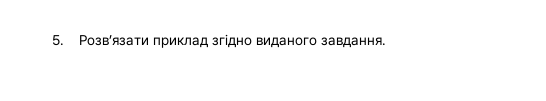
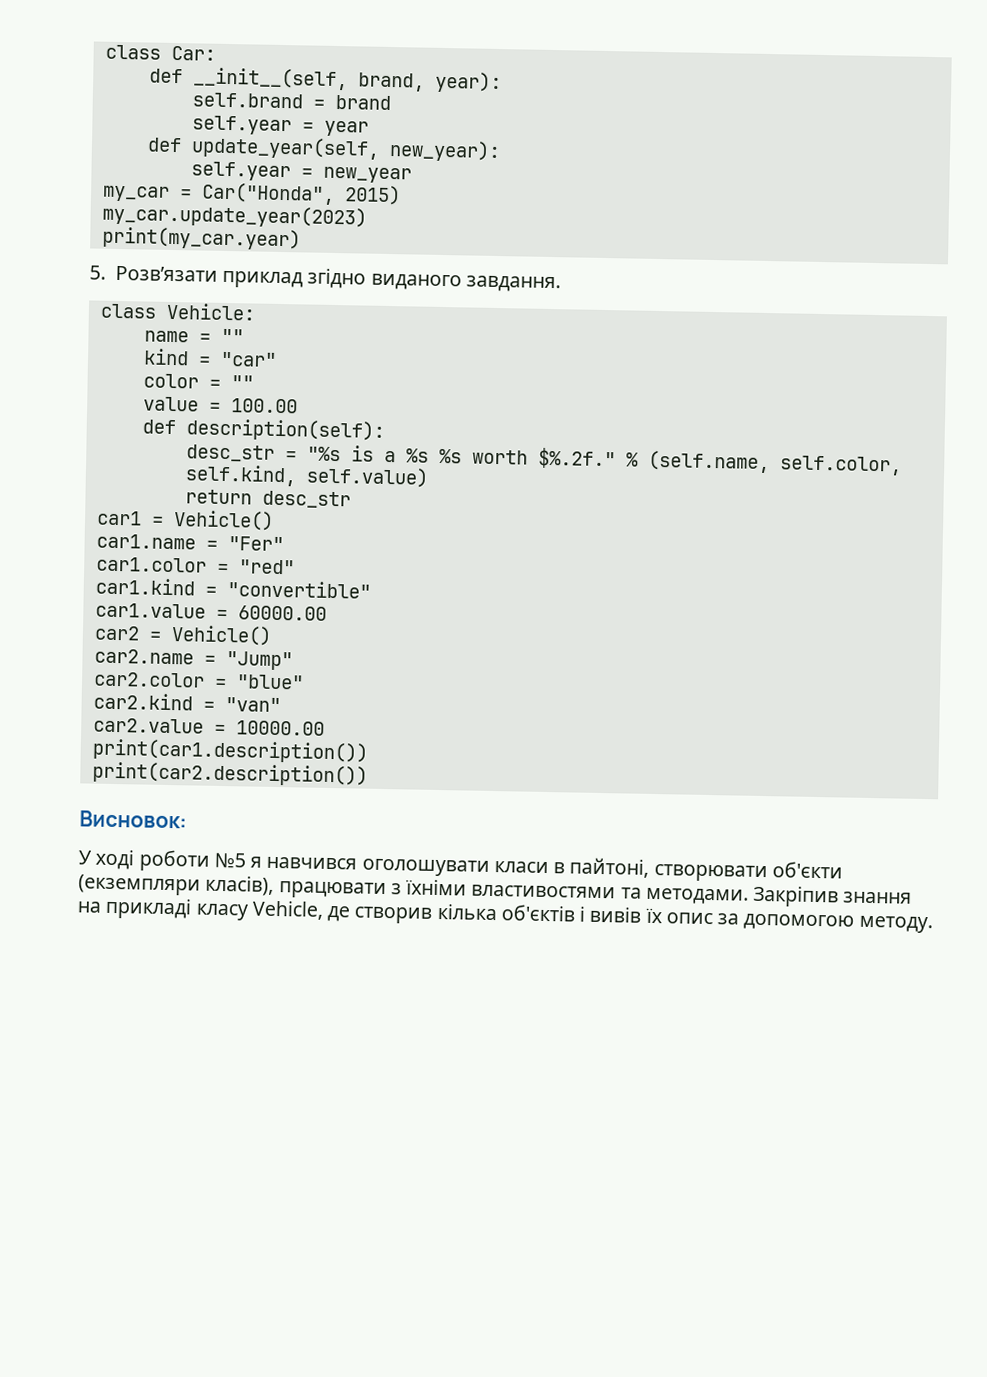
(52, 40) none -> [104,44,216,61] [148,67,502,94] [191,92,391,110] [191,115,369,137] [146,136,501,163] [190,161,412,184] [101,182,401,206] [101,203,367,229] [101,226,301,251] class Car: // def __init__(self, brand, year): // self.brand = brand // self.year = year // def update_year(self, new_year): // self.year = new_year // my_car = Car("Honda", 2015) // my_car.update_year(2023) // print(my_car.year) //
(386, 42) none -> [99,302,256,321] [143,328,244,344] [142,348,277,367] [142,373,254,390] [142,396,298,414] [141,418,385,442] [185,444,902,476] [184,464,429,488] [184,489,351,509] [95,510,274,531] [95,533,284,552] [95,556,295,575] [94,577,371,599] [94,602,327,621] [93,625,272,646] [93,648,293,671] [92,671,304,690] [92,692,281,713] [92,717,325,736] [91,738,368,764] [91,761,368,787] [79,810,187,829] [78,849,843,883] [78,874,913,908] [77,897,933,934] // class Vehicle: // name = "" // kind = "car" // color = "" // value = 100.00 // def description(self): // desc_str = "%s is a %s %s worth $%.2f." % (self.name, self.color, self.kind, self.value) // return desc_str // car1 = Vehicle() // car1.name = "Fer" // car1.color = "red" // car1.kind = "convertible" // car1.value = 60000.00 // car2 = Vehicle() // car2.name = "Jump" // car2.color = "blue" // car2.kind = "van" // car2.value = 10000.00 // print(car1.description()) // print(car2.description()) // Висновок: // У ході роботи №5 я навчився оголошувати класи в пайтоні, створювати об'єкти (екземпляри класів), працювати з їхніми властивостями та методами. Закріпив знання на прикладі класу Vehicle, де створив кілька об'єктів і вивів їх опис за допомогою методу.

